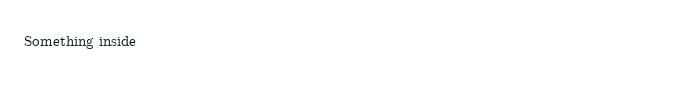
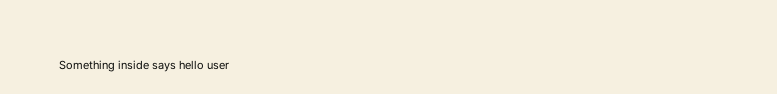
(136, 41) none -> [152,60,230,72] says hello user

